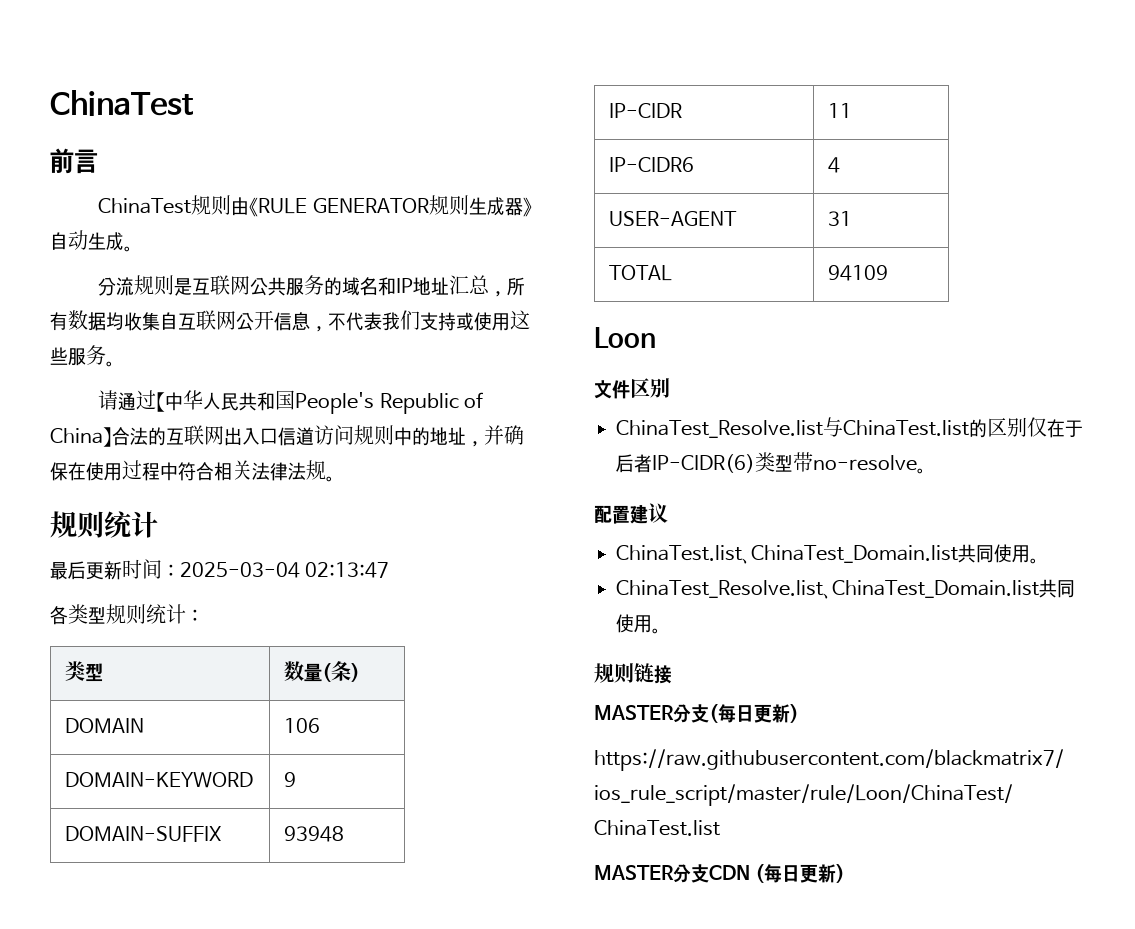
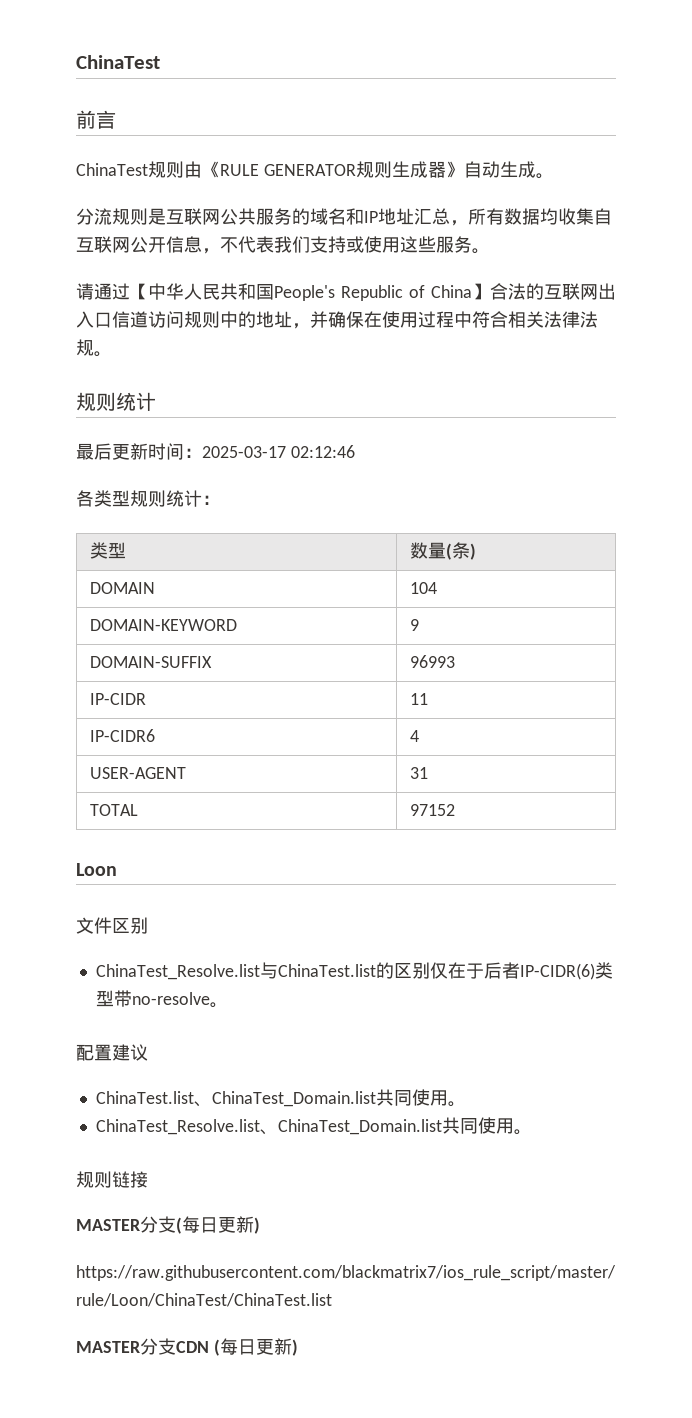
[180,562,390,578] 2025-03-04 02:13:47 -> [202,445,355,458] 2025-03-17 02:12:46
[284,718,321,733] 106 -> [409,582,437,594] 104
[284,826,345,842] 93948 -> [409,655,455,668] 96993
[828,265,889,281] 94109 -> [409,804,455,816] 97152

